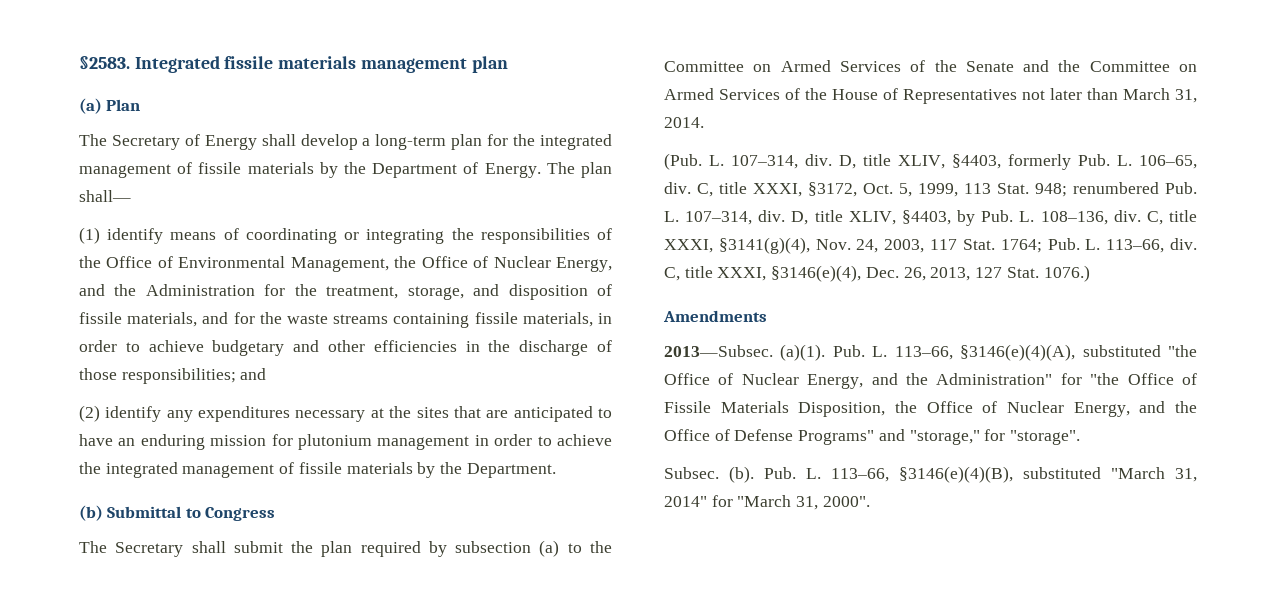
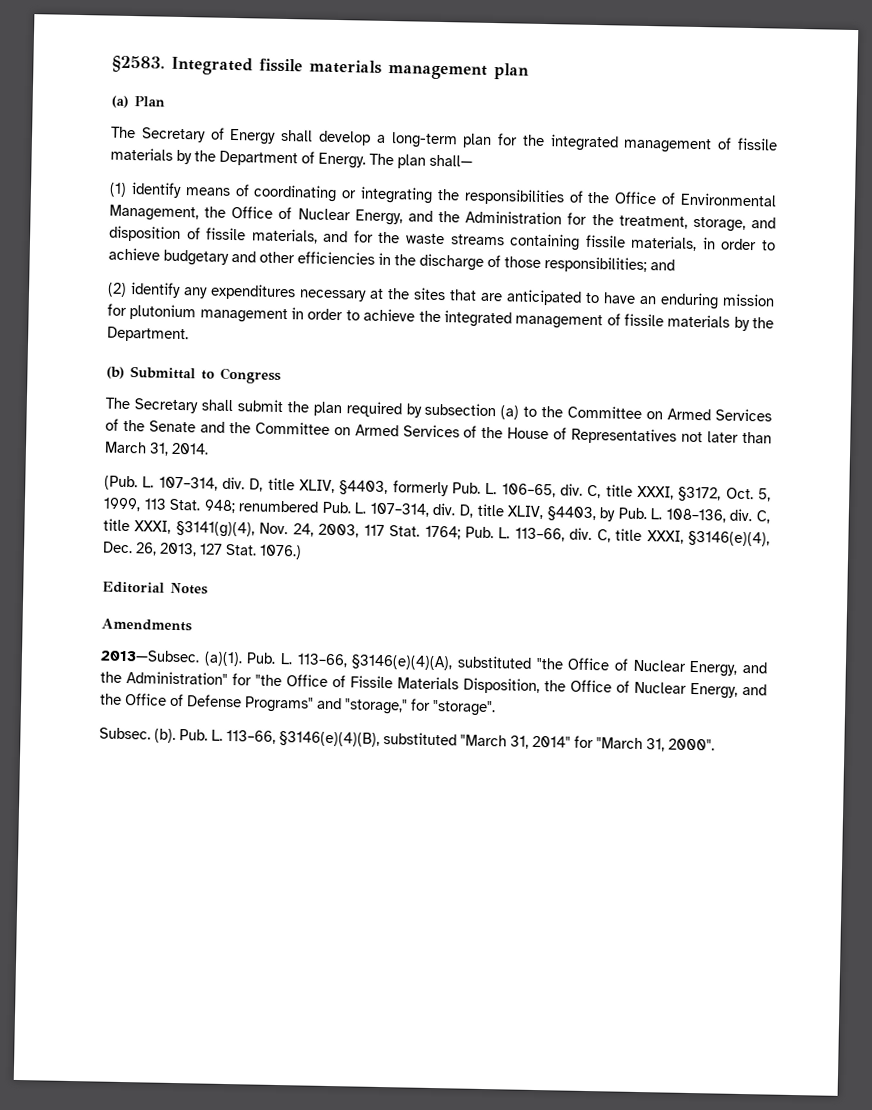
(1090, 273) none -> [102,581,208,595] // Editorial Notes

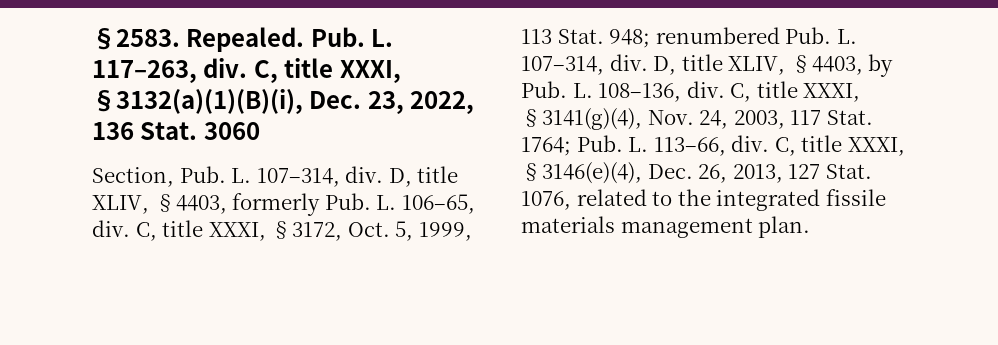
[171,56,529,80] [111,95,165,108] [111,126,779,154] [110,147,473,169] [109,182,777,207] [109,204,776,232] [109,225,776,251] [108,247,675,274] [107,282,775,310] [107,303,774,332] [107,326,189,343] [106,366,281,384] [105,397,772,422] [105,418,772,445] [104,441,209,456] [104,475,138,491] Integrated fissile materials management plan // (a) Plan // The Secretary of Energy shall develop a long-term plan for the integrated management of fissile materials by the Department of Energy. The plan shall— // (1) identify means of coordinating or integrating the responsibilities of the Office of Environmental Management, the Office of Nuclear Energy, and the Administration for the treatment, storage, and disposition of fissile materials, and for the waste streams containing fissile materials, in order to achieve budgetary and other efficiencies in the discharge of those responsibilities; and // (2) identify any expenditures necessary at the sites that are anticipated to have an enduring mission for plutonium management in order to achieve the integrated management of fissile materials by the Department. // (b) Submittal to Congress // The Secretary shall submit the plan required by subsection (a) to the Committee on Armed Services of the Senate and the Committee on Armed Services of the House of Representatives not later than March 31, 2014. // (Pub. -> [186,27,394,52] [92,58,401,83] [92,89,475,114] [92,122,260,140] [92,166,226,187] Repealed. Pub. L. 117–263, div. C, title XXXI, §3132(a)(1)(B)(i), Dec. 23, 2022, 136 Stat. 3060 // Section, Pub.
[259,544,302,560] [102,581,208,595] [101,618,192,632] [100,649,767,677] [100,671,767,699] [100,693,496,717] [99,727,715,752] 1076.) // Editorial Notes // Amendments // 2013—Subsec. (a)(1). Pub. L. 113–66, §3146(e)(4)(A), substituted "the Office of Nuclear Energy, and the Administration" for "the Office of Fissile Materials Disposition, the Office of Nuclear Energy, and the Office of Defense Programs" and "storage," for "storage". // Subsec. (b). Pub. L. 113–66, §3146(e)(4)(B), substituted "March 31, 2014" for "March 31, 2000". -> [521,189,886,211] [521,216,811,238] 1076, related to the integrated fissile materials management plan.

